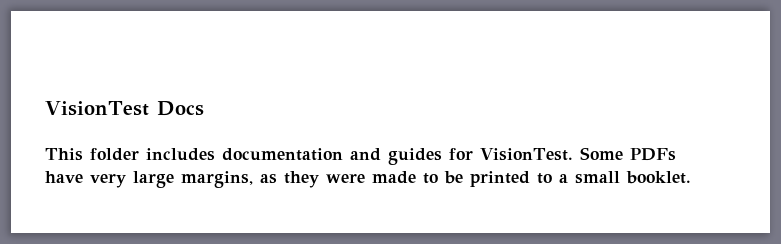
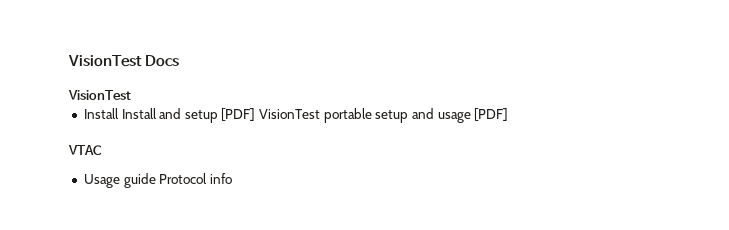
[45,147,676,165] [45,171,691,188] This folder includes documentation and guides for VisionTest. Some PDFs have very large margins, as they were made to be printed to a small booklet. -> [68,90,131,100] [83,108,509,123] [68,145,102,155] [83,173,232,188] VisionTest // Install Install and setup [PDF] VisionTest portable setup and usage [PDF] // VTAC // Usage guide Protocol info

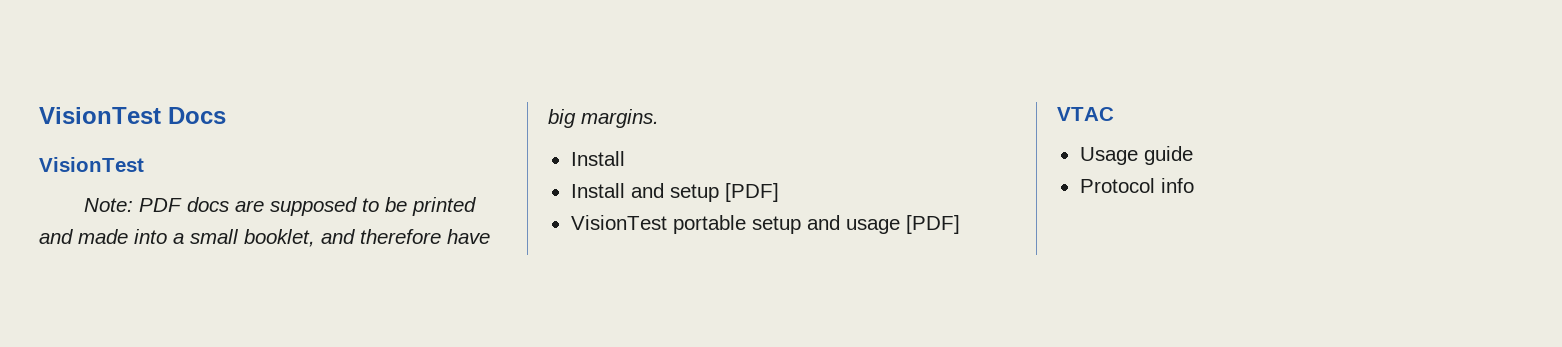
[83,108,119,119] // Install -> [84,197,477,216] [39,229,490,247] [548,109,659,128] [570,151,625,166] // Note: PDF docs are supposed to be printed and made into a small booklet, and therefore have big margins. // Install //
(256, 114) none -> (779, 192) //
(156, 180) none -> (1193, 155) //

